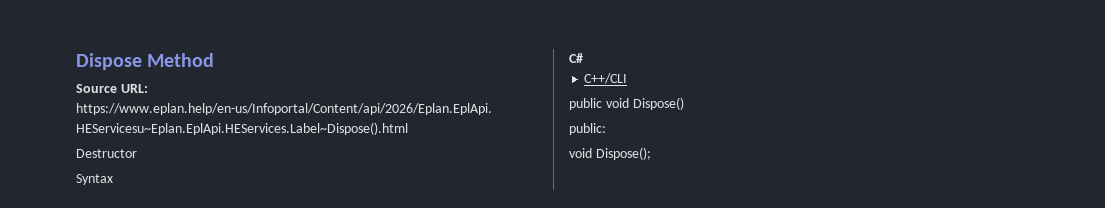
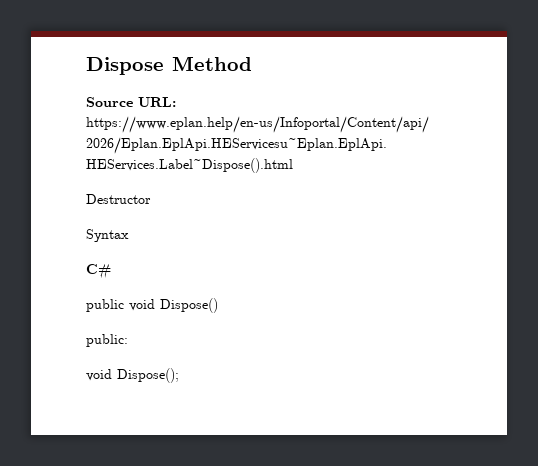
[584,73,628,84] // C++/CLI -> (111, 271) none

